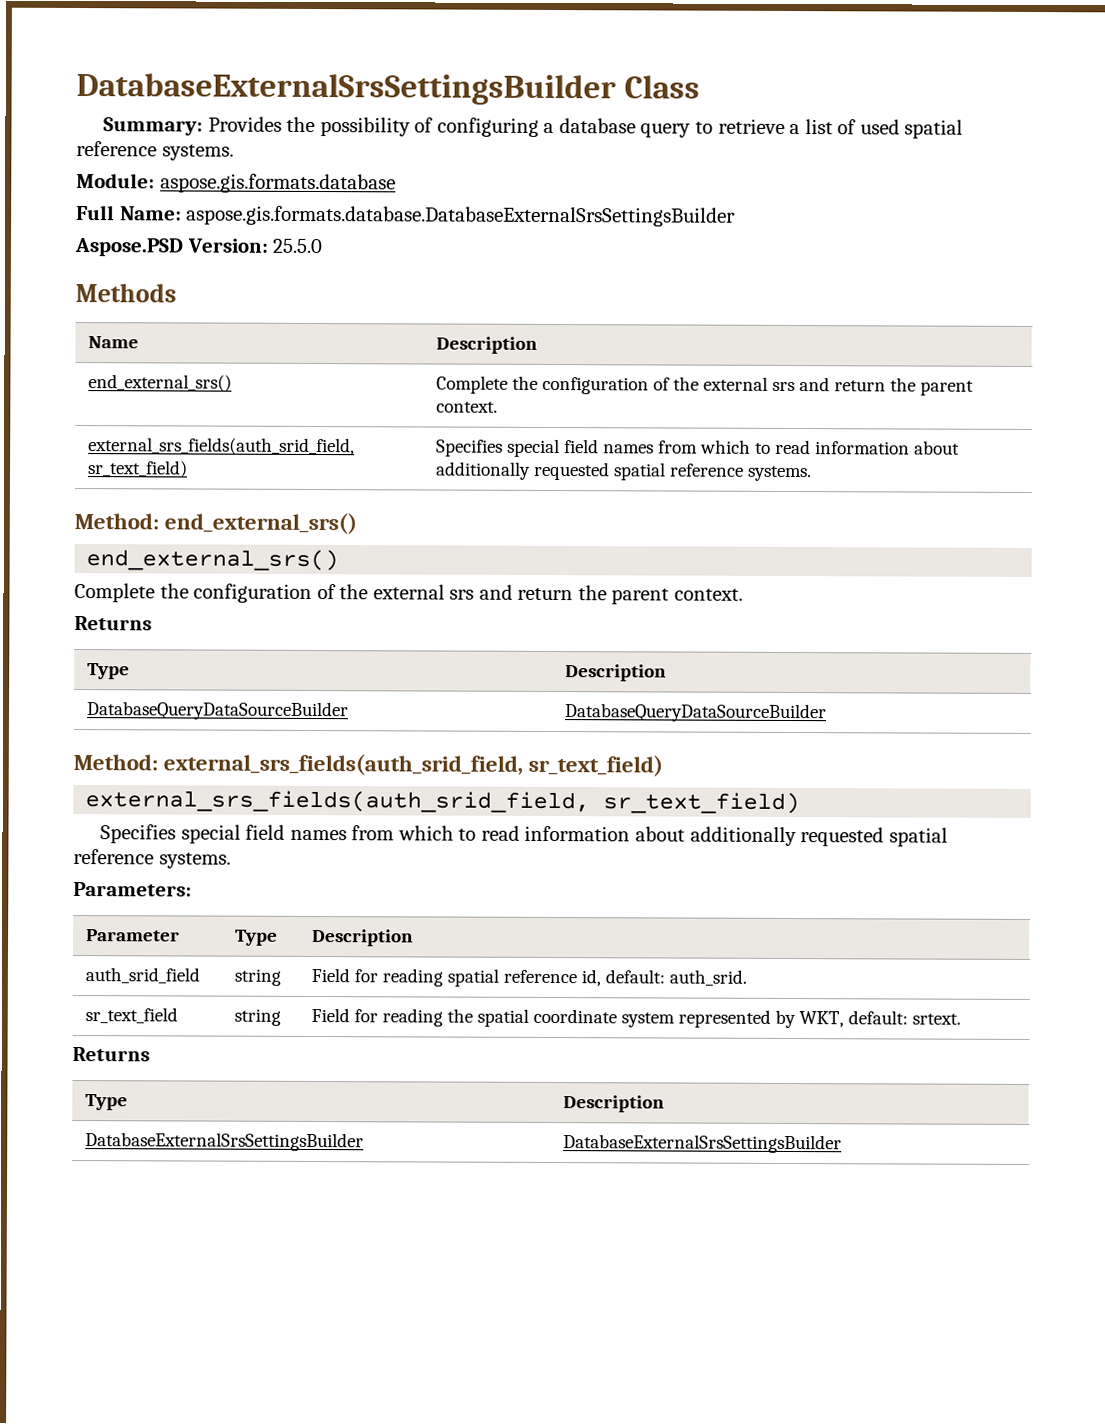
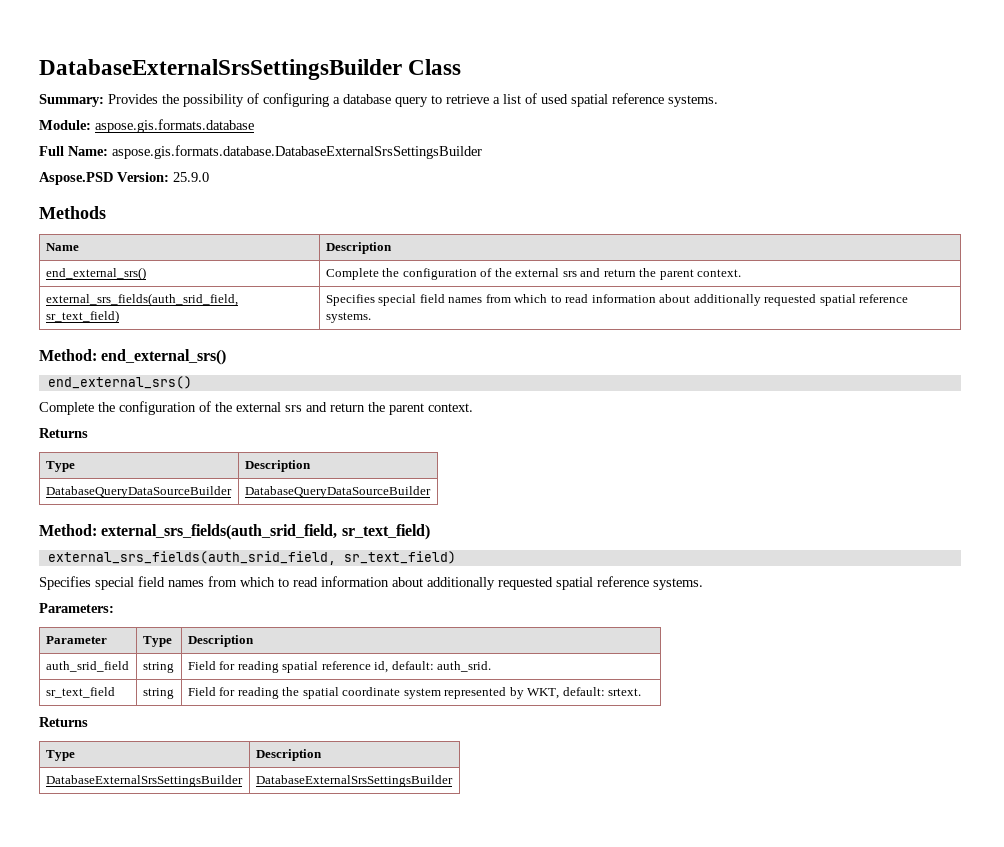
[272,238,323,254] 25.5.0 -> [173,172,209,182] 25.9.0

